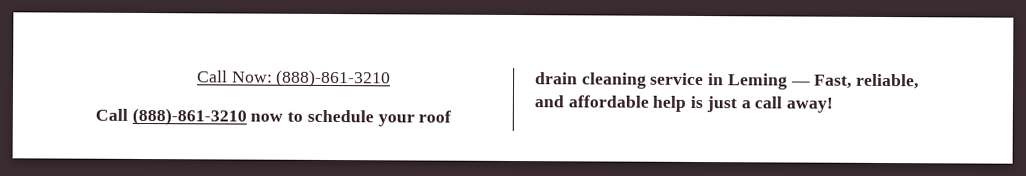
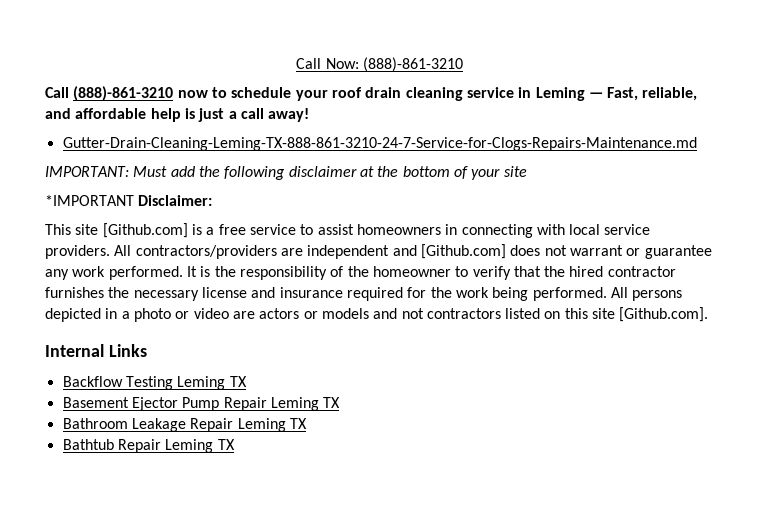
(834, 105) none -> [62,137,697,151] [45,166,527,180] [45,195,213,206] [45,223,651,238] [45,244,712,259] [45,266,676,280] [45,287,683,301] [45,307,709,322] [45,344,147,357] [62,376,247,390] [62,397,341,411] [62,418,307,432] [62,439,235,453] // Gutter-Drain-Cleaning-Leming-TX-888-861-3210-24-7-Service-for-Clogs-Repairs-Maintenance.md // IMPORTANT: Must add the following disclaimer at the bottom of your site // *IMPORTANT Disclaimer: // This site [Github.com] is a free service to assist homeowners in connecting with local service providers. All contractors/providers are independent and [Github.com] does not warrant or guarantee any work performed. It is the responsibility of the homeowner to verify that the hired contractor furnishes the necessary license and insurance required for the work being performed. All persons depicted in a photo or video are actors or models and not contractors listed on this site [Github.com]. // Internal Links // Backflow Testing Leming TX // Basement Ejector Pump Repair Leming TX // Bathroom Leakage Repair Leming TX // Bathtub Repair Leming TX

